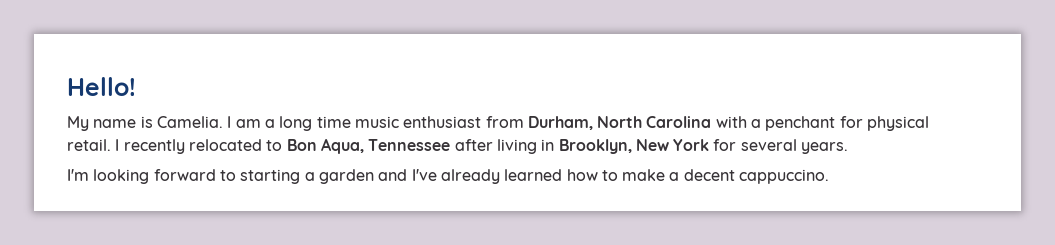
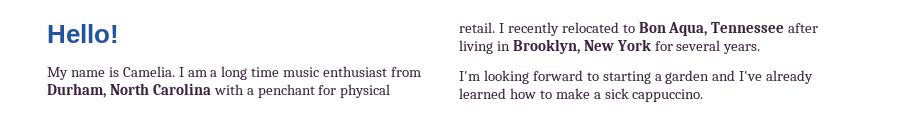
[683,169,735,181] decent -> [604,88,629,99] sick

